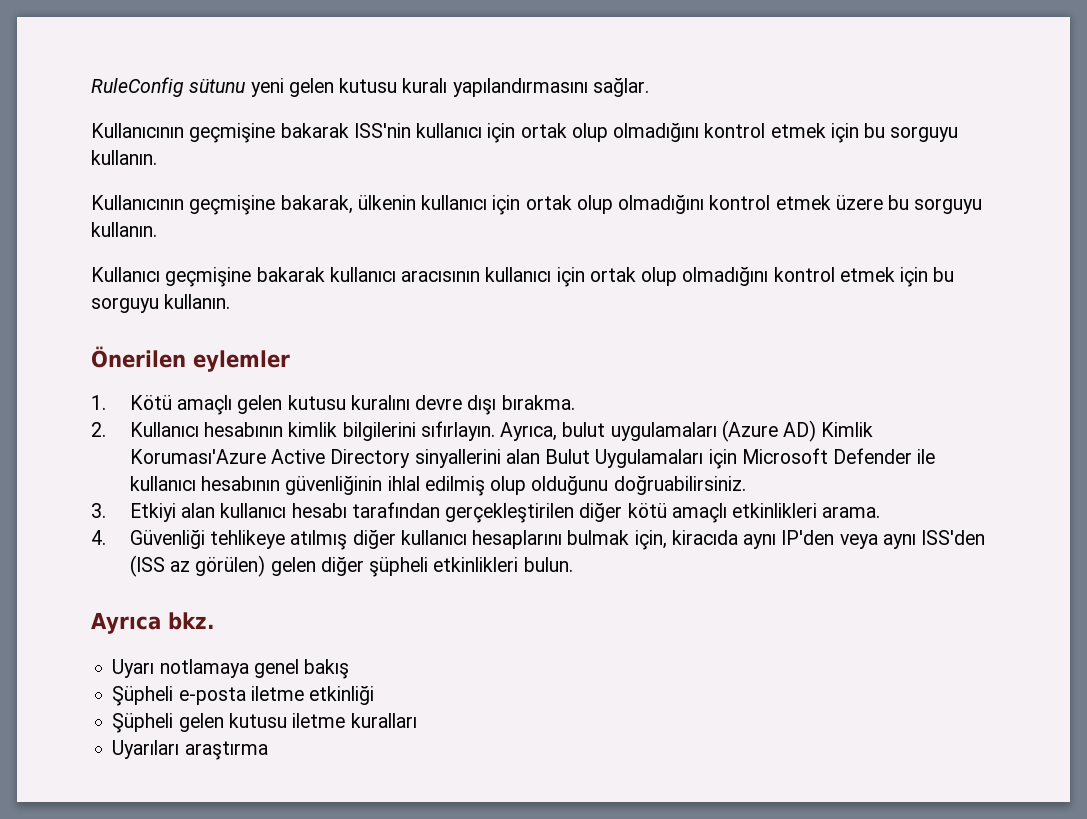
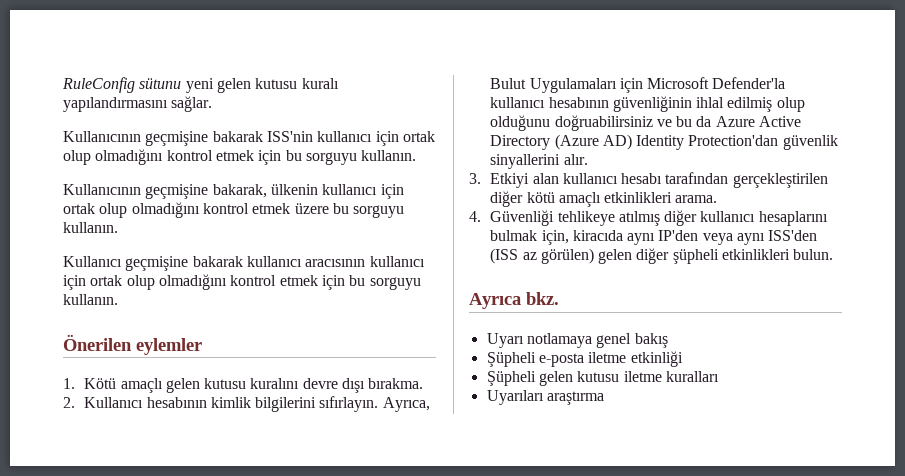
[562,420,874,442] [129,449,540,468] bulut uygulamaları (Azure AD) Kimlik Koruması'Azure Active Directory sinyallerini alan -> (430, 404) none
[833,448,936,464] Defender ile -> [712,77,786,89] Defender'la
[613,476,746,495] doğruabilirsiniz. -> [554,115,802,131] [490,134,838,150] [490,154,588,169] doğruabilirsiniz ve bu da Azure Active Directory (Azure AD) Identity Protection'dan güvenlik sinyallerini alır.

